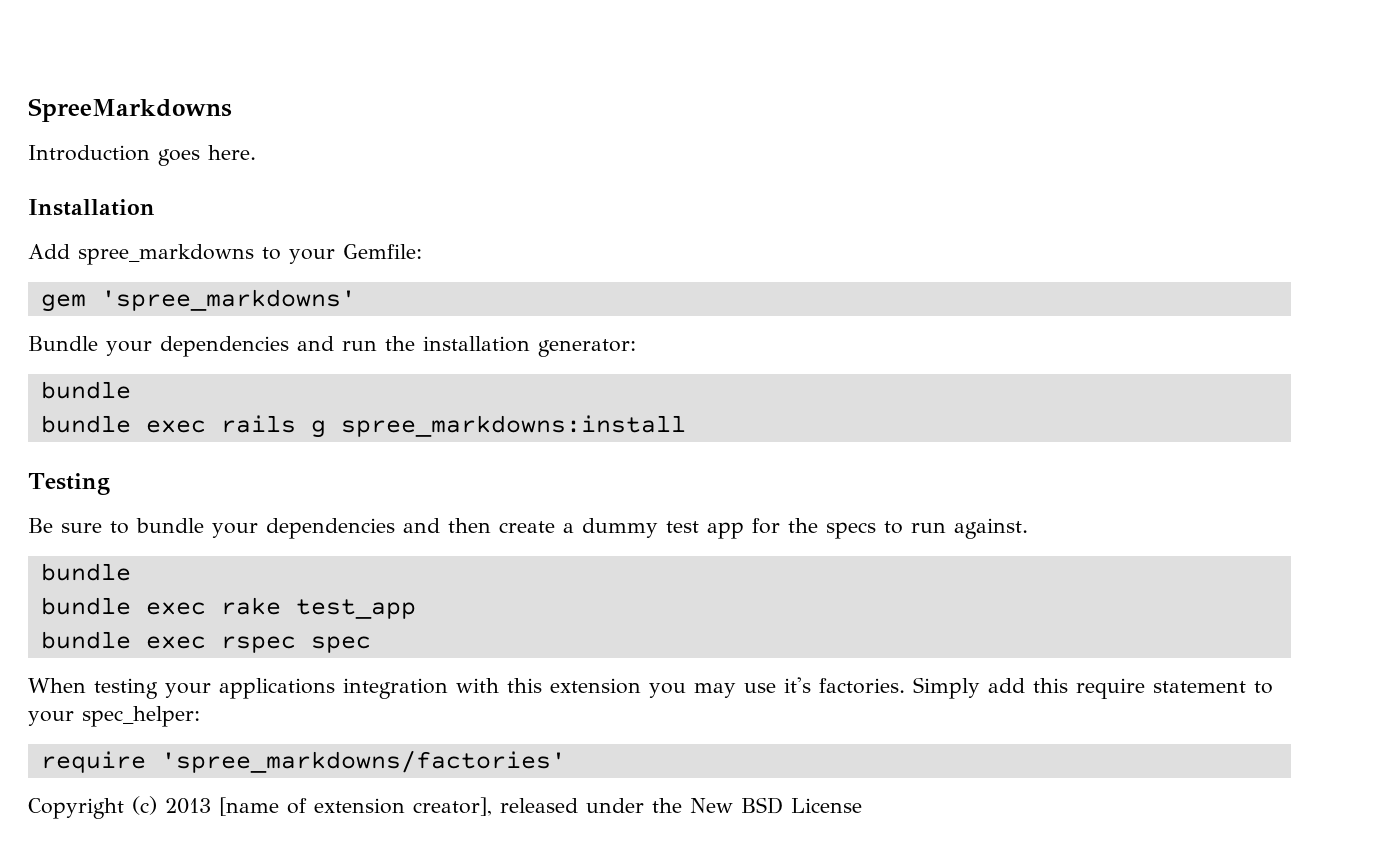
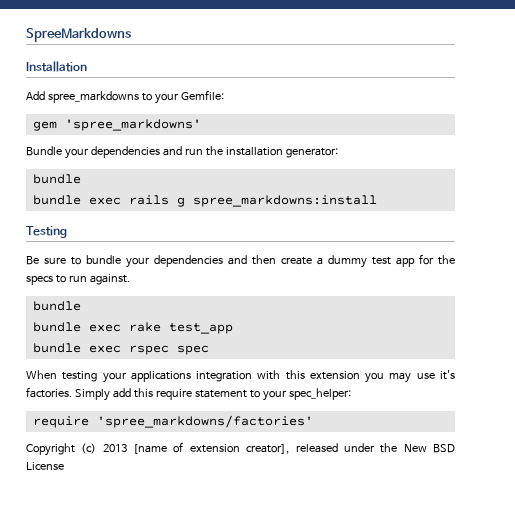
[28,145,256,166] // Introduction goes here. -> (131, 35) none

